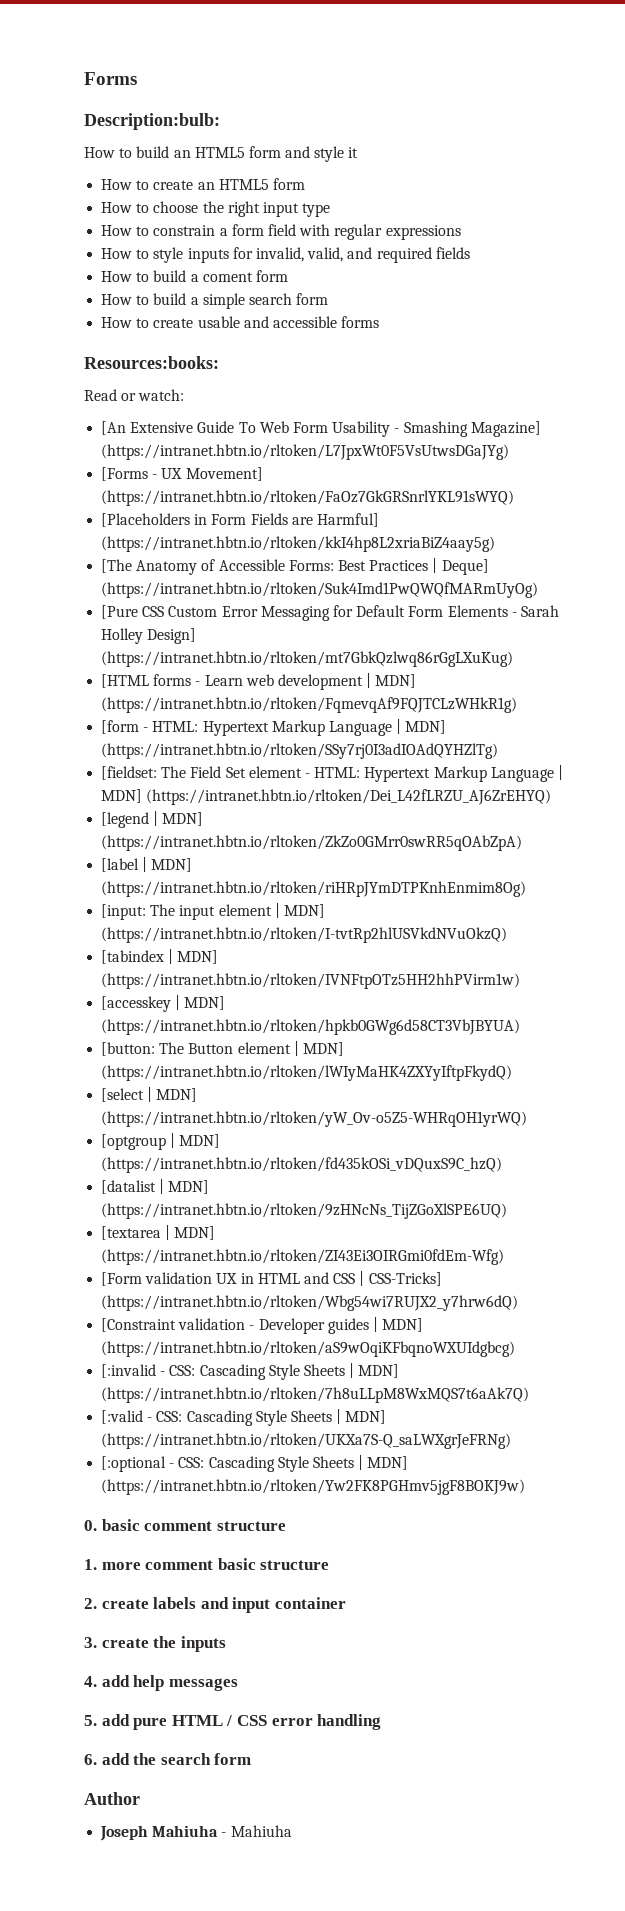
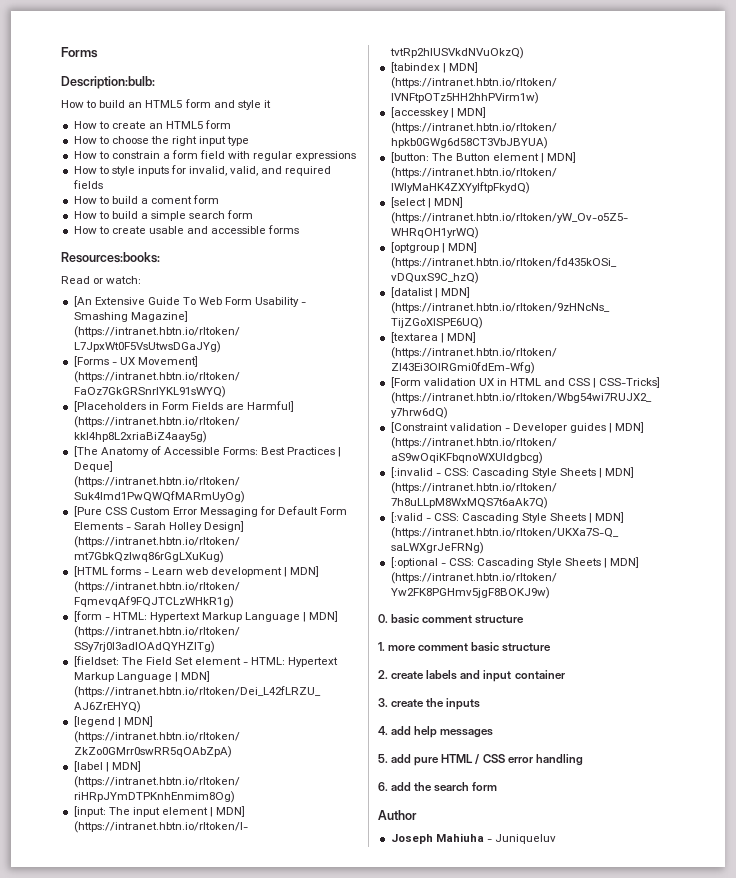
[230,1825,292,1837] Mahiuha -> [494,834,556,844] Juniqueluv

